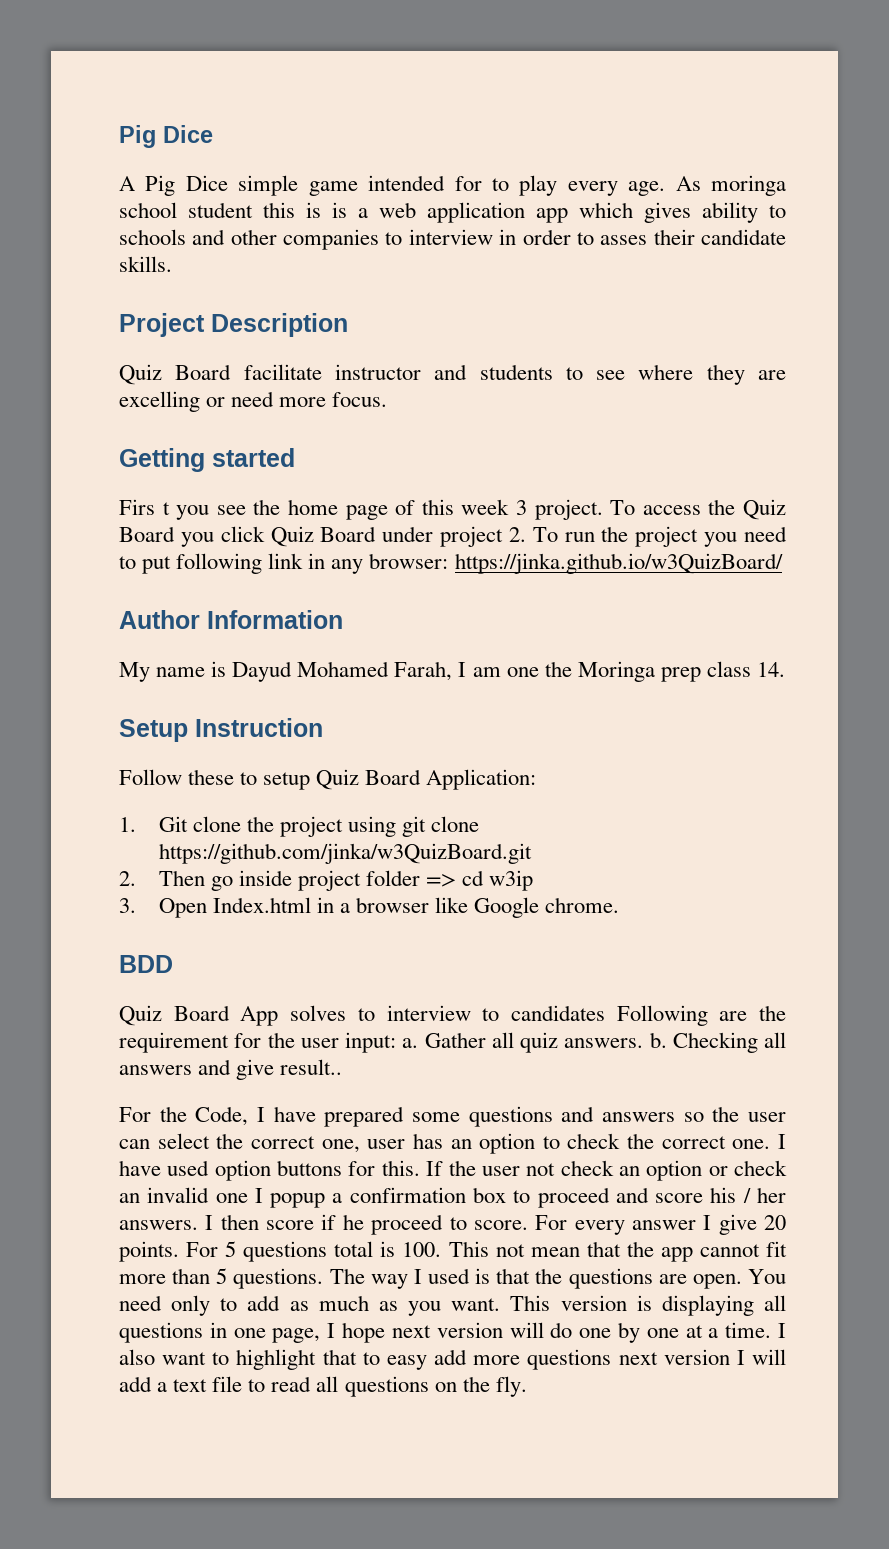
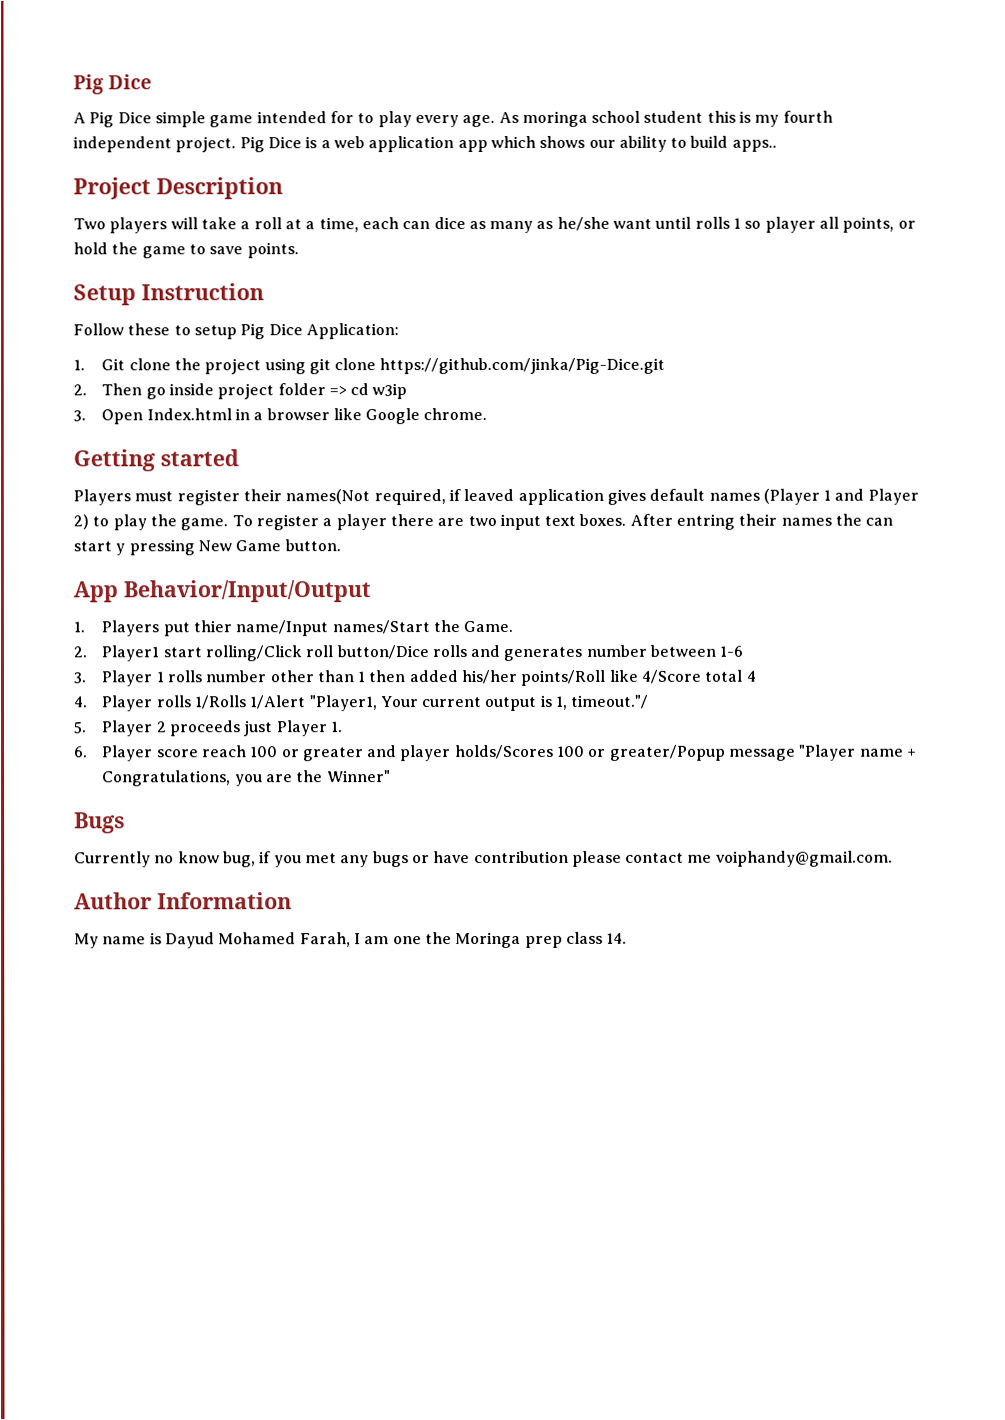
(321, 210) none -> [754,110,833,127] [73,136,302,153] my fourth independent project. Pig Dice
[644,202,786,223] [119,229,786,250] [119,256,172,272] [119,313,348,337] [119,364,786,385] [119,391,388,412] [119,448,295,472] [119,499,787,520] [119,526,787,547] [119,553,783,574] [119,610,343,629] [119,661,785,682] gives ability to schools and other companies to interview in order to asses their candidate skills. // Project Description // Quiz Board facilitate instructor and students to see where they are excelling or need more focus. // Getting started // Firs t you see the home page of this week 3 project. To access the Quiz Board you click Quiz Board under project 2. To run the project you need to put following link in any browser: https://jinka.github.io/w3QuizBoard/ // Author Information // My name is Dayud Mohamed Farah, I am one the Moringa prep class 14. -> [539,135,777,152] [73,177,283,200] [73,216,916,234] [73,242,299,259] shows our ability to build apps.. // Project Description // Two players will take a roll at a time, each can dice as many as he/she want until rolls 1 so player all points, or hold the game to save points.
[316,769,422,790] Quiz Board -> [240,323,303,340] Pig Dice
[158,843,532,864] https://github.com/jinka/w3QuizBoard.git -> [379,357,666,375] https://github.com/jinka/Pig-Dice.git
[119,955,173,973] [119,1005,786,1026] [119,1032,786,1053] [119,1059,343,1080] [119,1106,786,1127] [119,1133,786,1154] [119,1160,787,1181] [119,1187,787,1208] [119,1214,786,1235] [119,1241,787,1262] [119,1268,786,1289] [119,1295,786,1316] [119,1322,786,1343] [119,1349,786,1370] [119,1376,527,1397] BDD // Quiz Board App solves to interview to candidates Following are the requirement for the user input: a. Gather all quiz answers. b. Checking all answers and give result.. // For the Code, I have prepared some questions and answers so the user can select the correct one, user has an option to check the correct one. I have used option buttons for this. If the user not check an option or check an invalid one I popup a confirmation box to proceed and score his / her answers. I then score if he proceed to score. For every answer I give 20 points. For 5 questions total is 100. This not mean that the app cannot fit more than 5 questions. The way I used is that the questions are open. You need only to add as much as you want. This version is displaying all questions in one page, I hope next version will do one by one at a time. I also want to highlight that to easy add more questions next version I will add a text file to read all questions on the fly. -> [73,449,239,472] [73,488,919,506] [73,513,894,531] [73,539,341,556] [73,580,371,603] [73,620,514,637] [73,644,744,662] [73,669,756,687] [73,694,649,712] [74,720,343,737] [74,744,918,762] [102,770,391,787] [74,812,125,834] [74,850,893,868] [74,892,292,910] [74,931,628,949] Getting started // Players must register their names(Not required, if leaved application gives default names (Player 1 and Player 2) to play the game. To register a player there are two input text boxes. After entring their names the can start y pressing New Game button. // App Behavior/Input/Output // 1. Players put thier name/Input names/Start the Game. // 2. Player1 start rolling/Click roll button/Dice rolls and generates number between 1-6 // 3. Player 1 rolls number other than 1 then added his/her points/Roll like 4/Score total 4 // 4. Player rolls 1/Rolls 1/Alert "Player1, Your current output is 1, timeout."/ // 5. Player 2 proceeds just Player 1. // 6. Player score reach 100 or greater and player holds/Scores 100 or greater/Popup message "Player name + Congratulations, you are the Winner" // Bugs // Currently no know bug, if you met any bugs or have contribution please contact me voiphandy@gmail.com. // Author Information // My name is Dayud Mohamed Farah, I am one the Moringa prep class 14.

